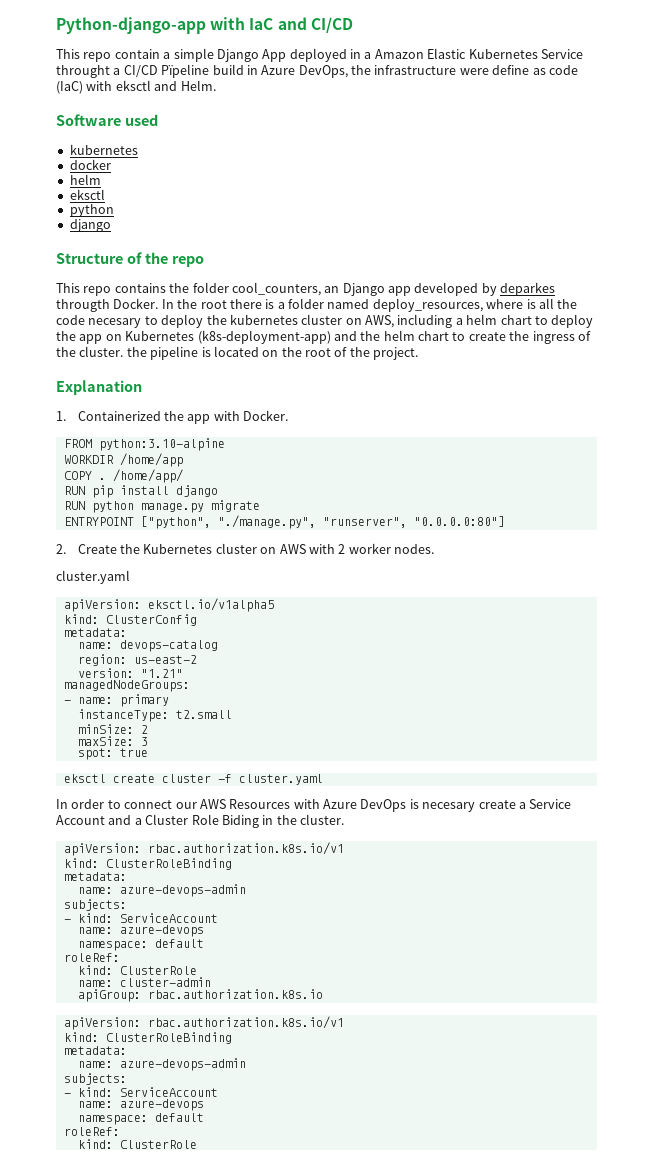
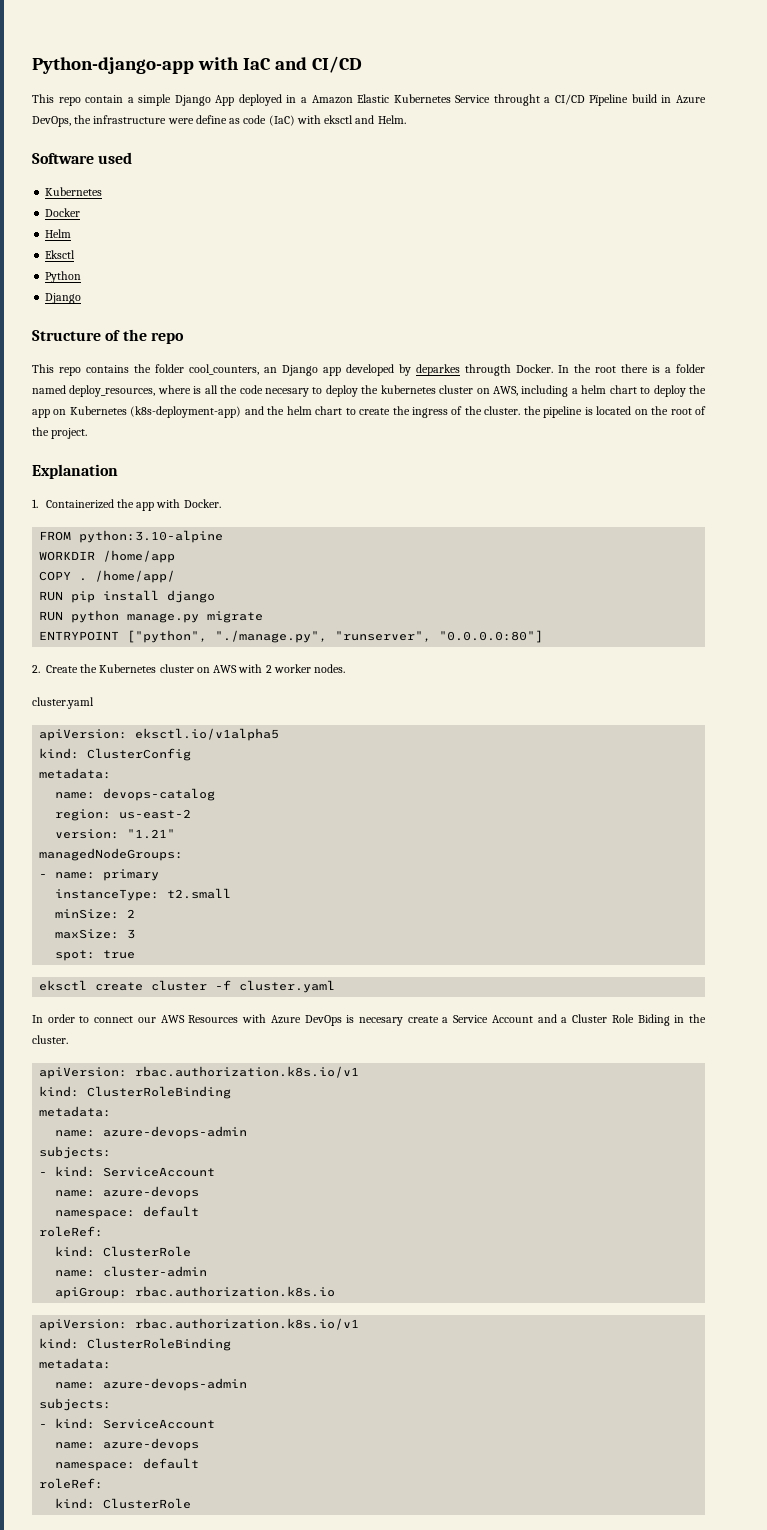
[69,144,138,155] [69,159,111,170] [69,174,101,185] [69,189,105,200] [69,204,114,217] [69,219,111,232] kubernetes // docker // helm // eksctl // python // django -> [45,187,103,196] [45,208,81,217] [45,229,72,238] [45,250,76,259] [45,271,82,283] [45,293,82,304] Kubernetes // Docker // Helm // Eksctl // Python // Django

